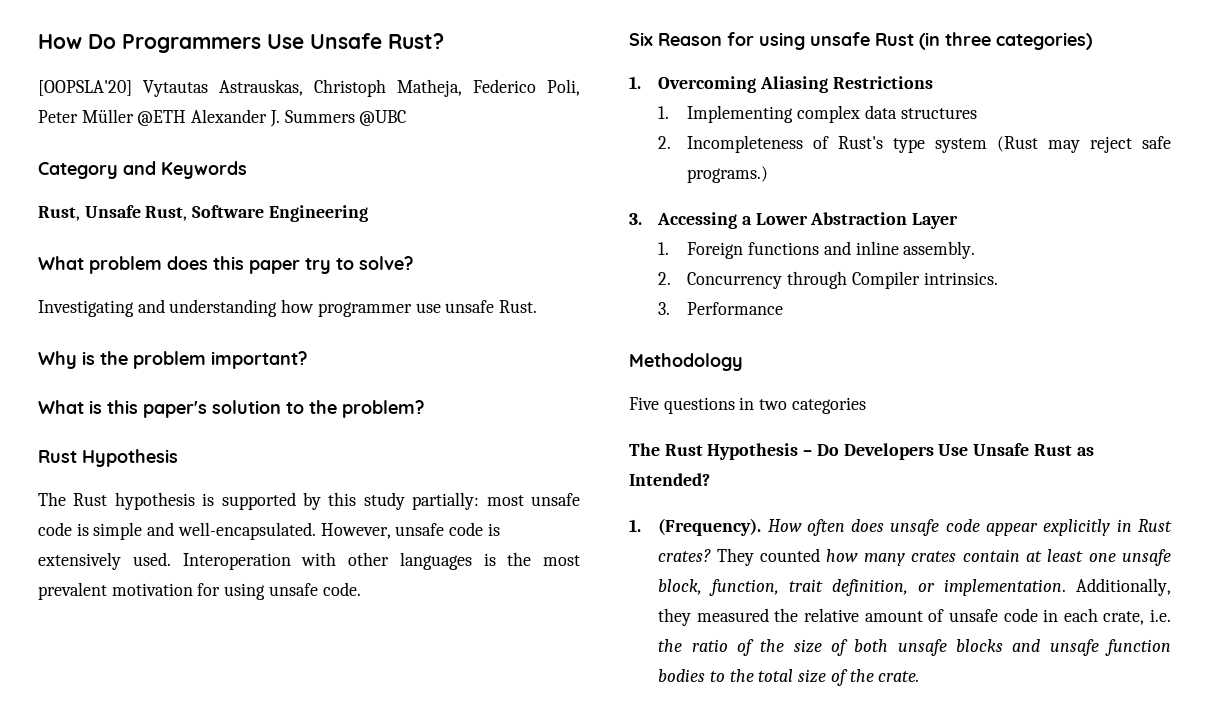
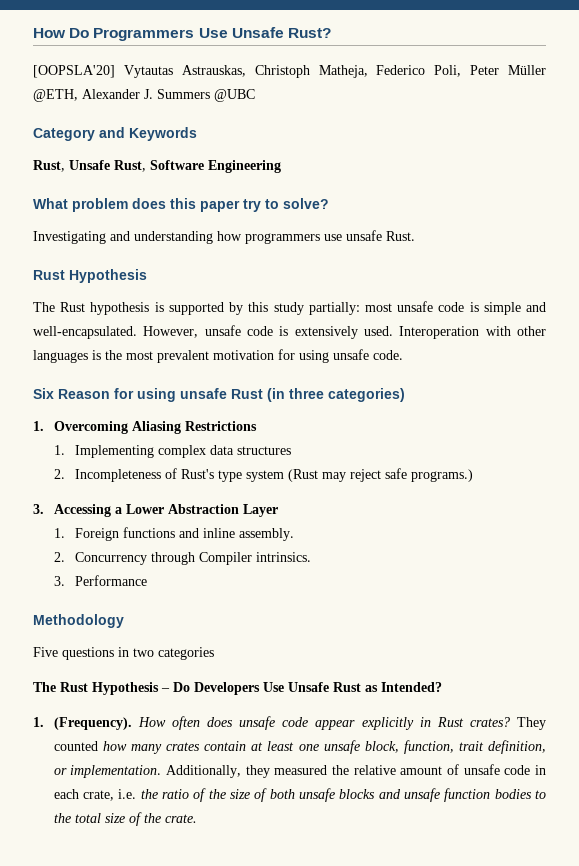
[137,110,187,126] @ETH -> [33,89,78,102] @ETH,
[317,302,412,317] programmer -> [245,233,320,244] programmers
[38,351,307,369] [38,400,424,418] // Why is the problem important? // What is this paper's solution to the problem? -> (415, 236) none

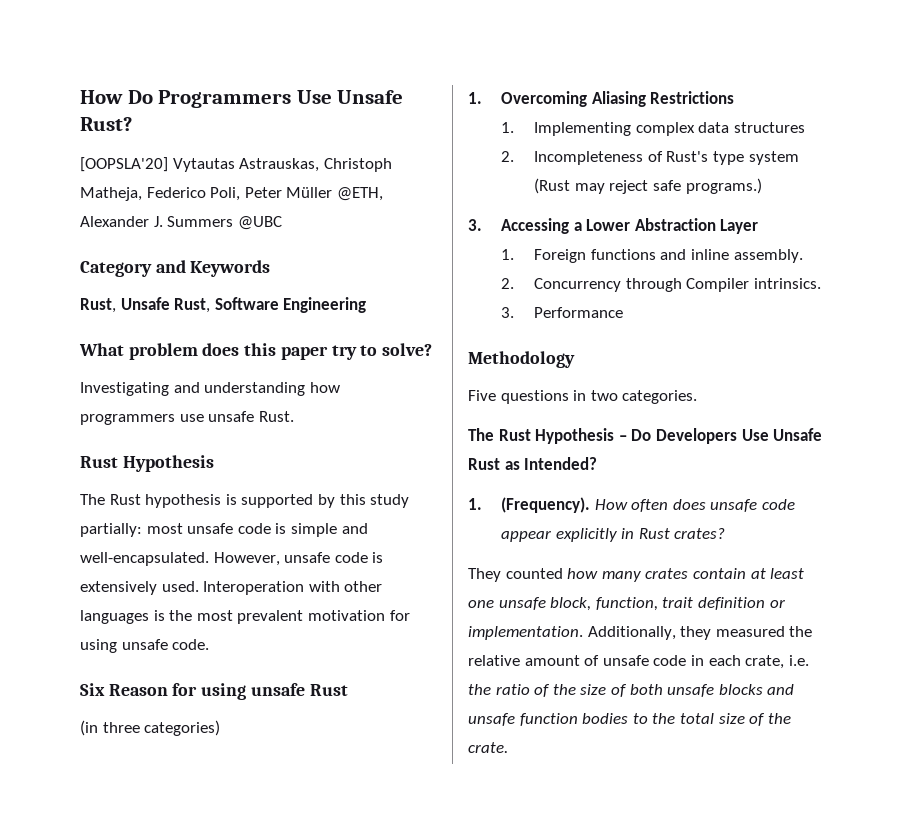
(263, 394) none -> (348, 690) //
[158,647,214,660] categories -> [622,390,698,404] categories.
(510, 722) none -> (726, 533) //
[488,740,546,754] definition, -> [697,597,765,610] definition

